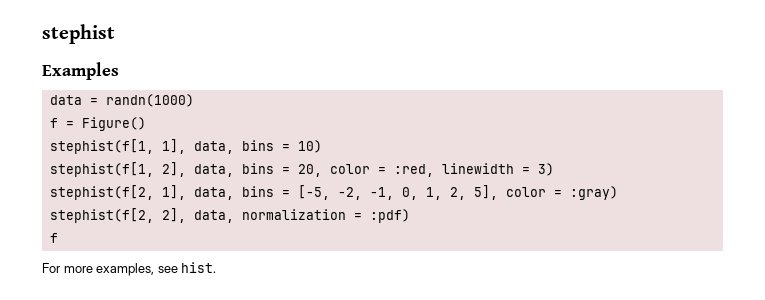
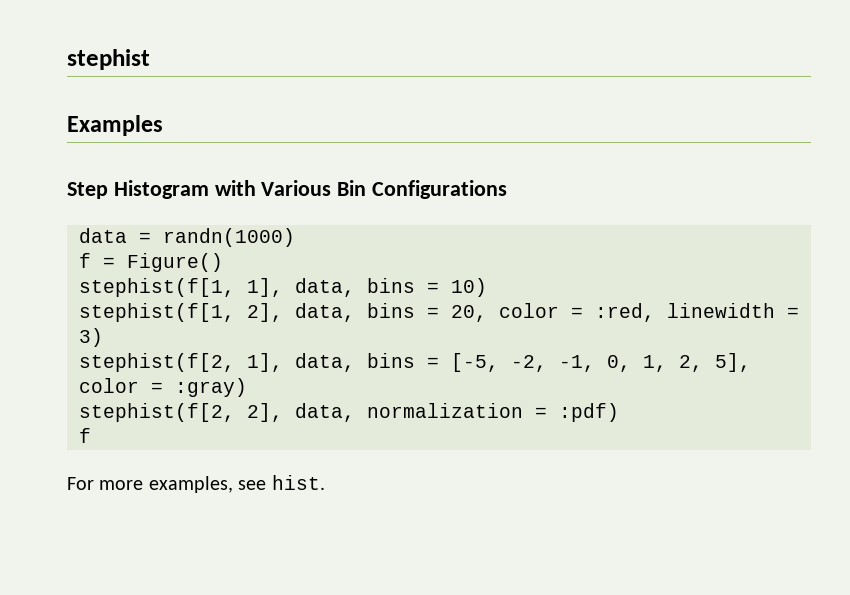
(119, 71) none -> [67,180,508,199] // Step Histogram with Various Bin Configurations

